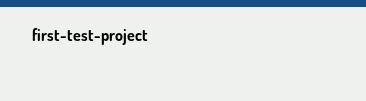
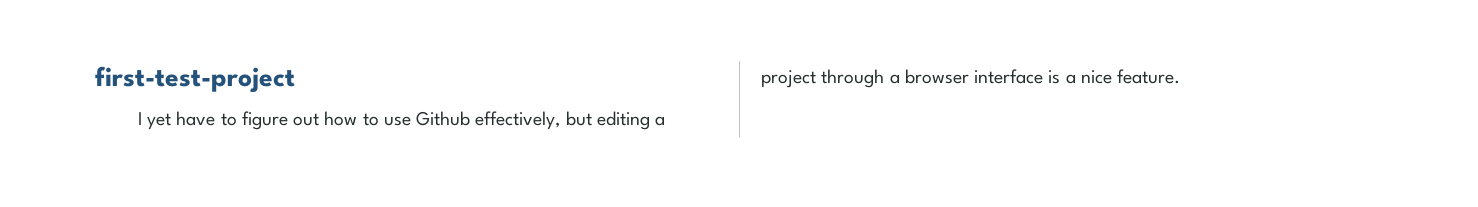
(148, 36) none -> [137,111,666,130] [761,69,1181,88] // I yet have to figure out how to use Github effectively, but editing a project through a browser interface is a nice feature.

